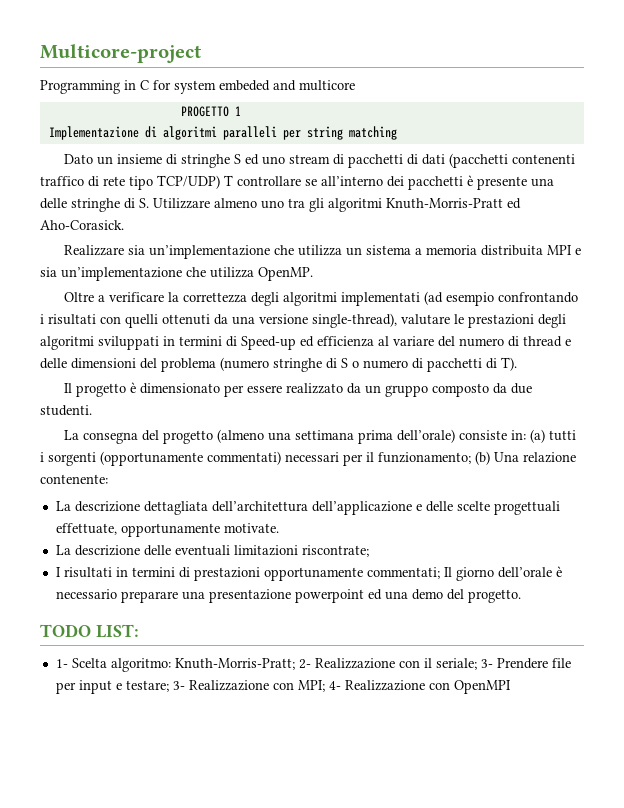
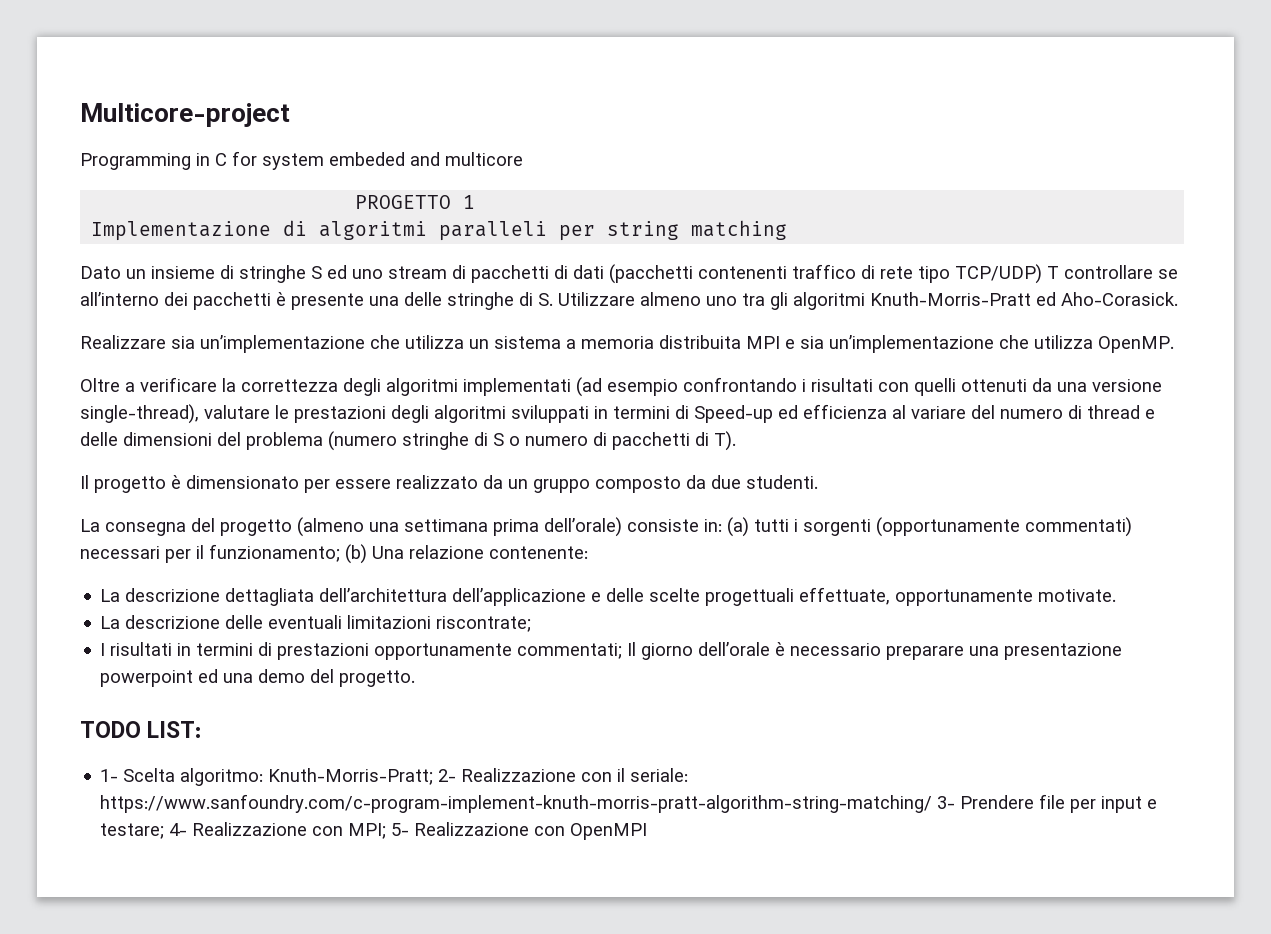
[435,658,477,670] seriale; -> [630,768,689,782] [100,794,933,813] seriale: https://www.sanfoundry.com/c-program-implement-knuth-morris-pratt-algorithm-string-matching/
[172,681,185,690] 3- -> [169,823,188,836] 4-
[328,681,341,690] 4- -> [391,823,410,836] 5-

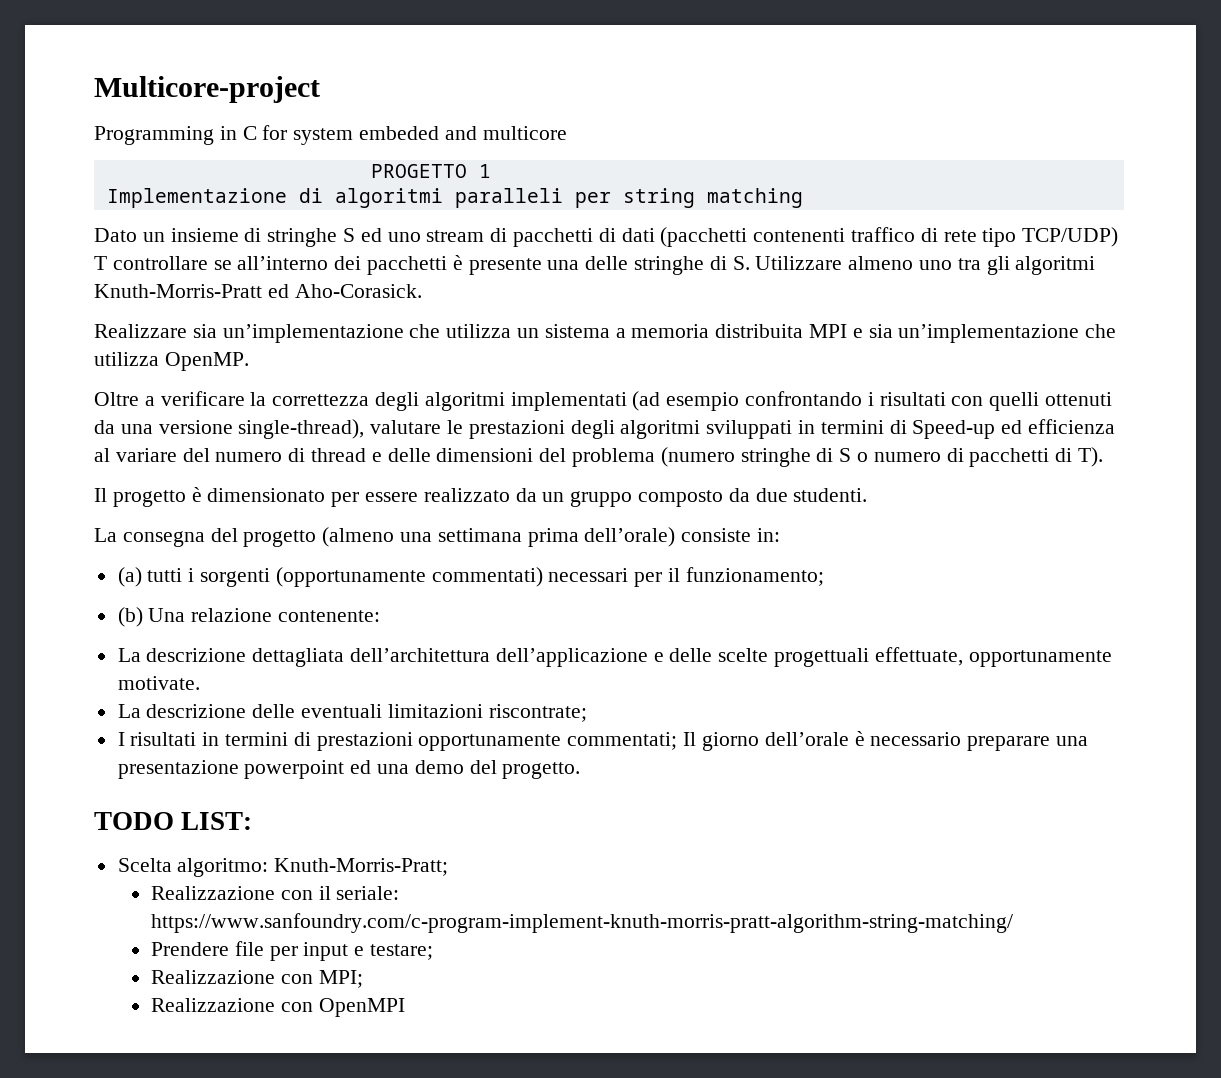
(722, 525) none -> (781, 535) //
(340, 553) none -> (824, 576) //
[100,769,119,782] 1- -> (253, 821) none
[438,769,457,782] 2- -> (449, 867) //
[937,796,956,809] 3- -> (1014, 923) //
[169,823,188,836] 4- -> (434, 952) //
[391,823,410,836] 5- -> (363, 979) //

